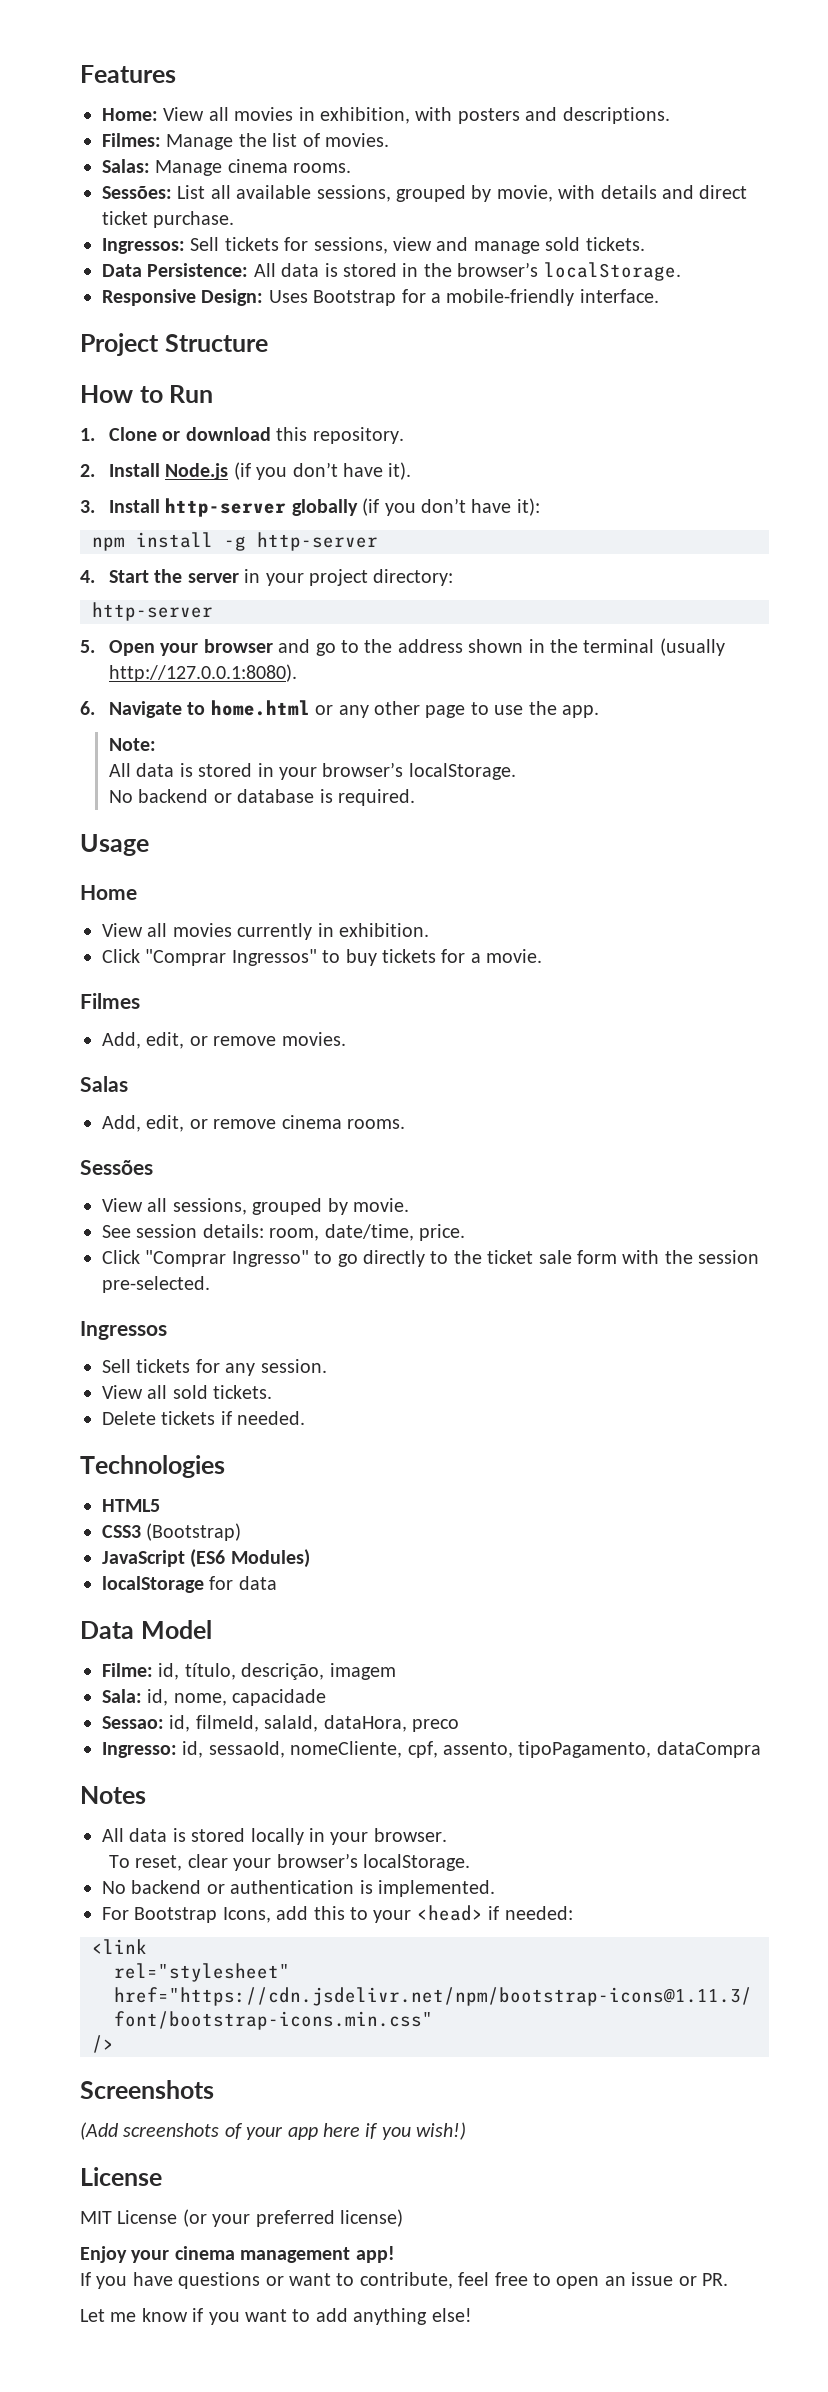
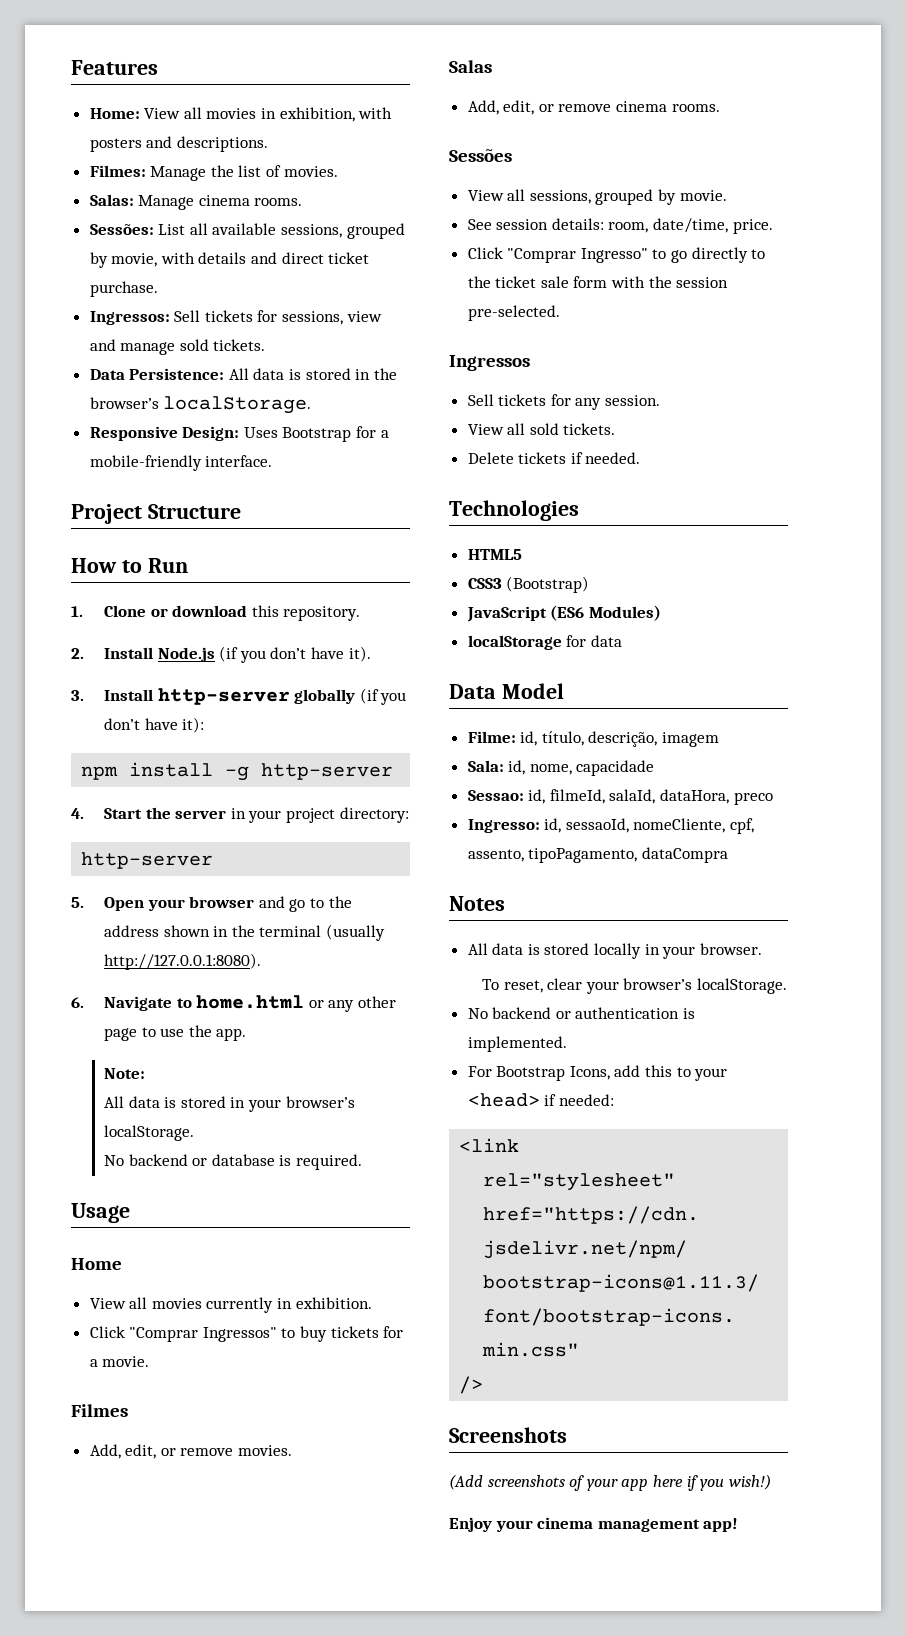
[80,2167,162,2186] [80,2209,403,2227] // License // MIT License (or your preferred license) -> (771, 1482) none
[80,2272,728,2289] [80,2308,472,2325] // If you have questions or want to contribute, feel free to open an issue or PR. // Let me know if you want to add anything else! -> (739, 1525) none

